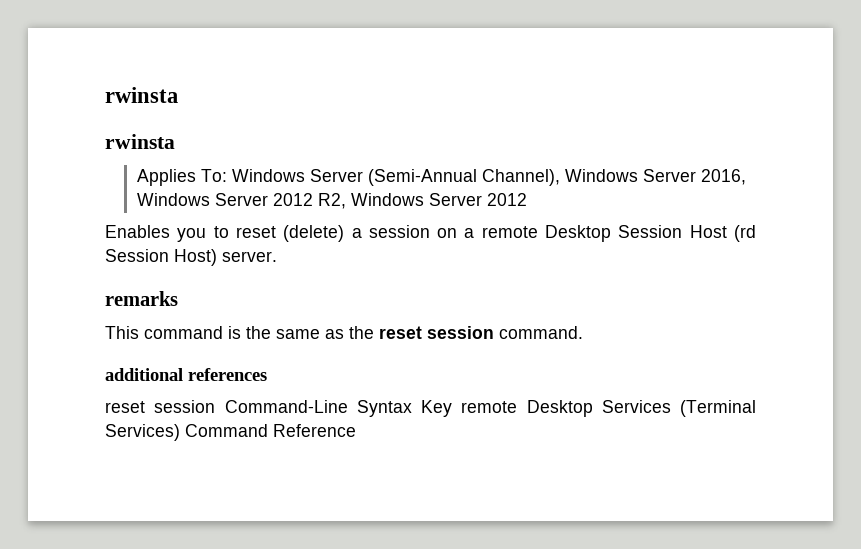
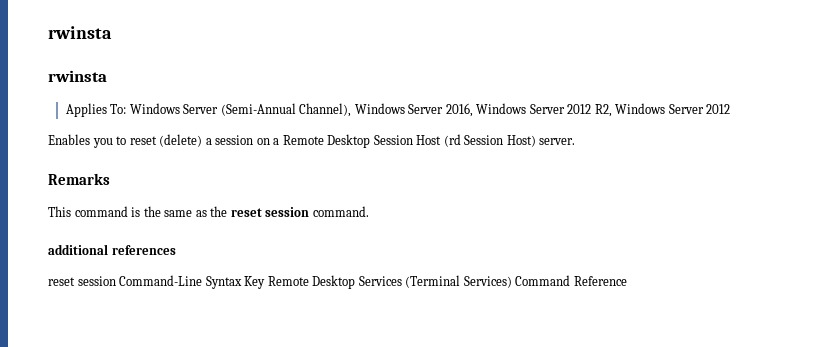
[481,226,538,238] remote -> [282,135,324,145] Remote
[105,291,178,306] remarks -> [48,173,110,185] Remarks
[461,401,518,413] remote -> [267,276,309,286] Remote

